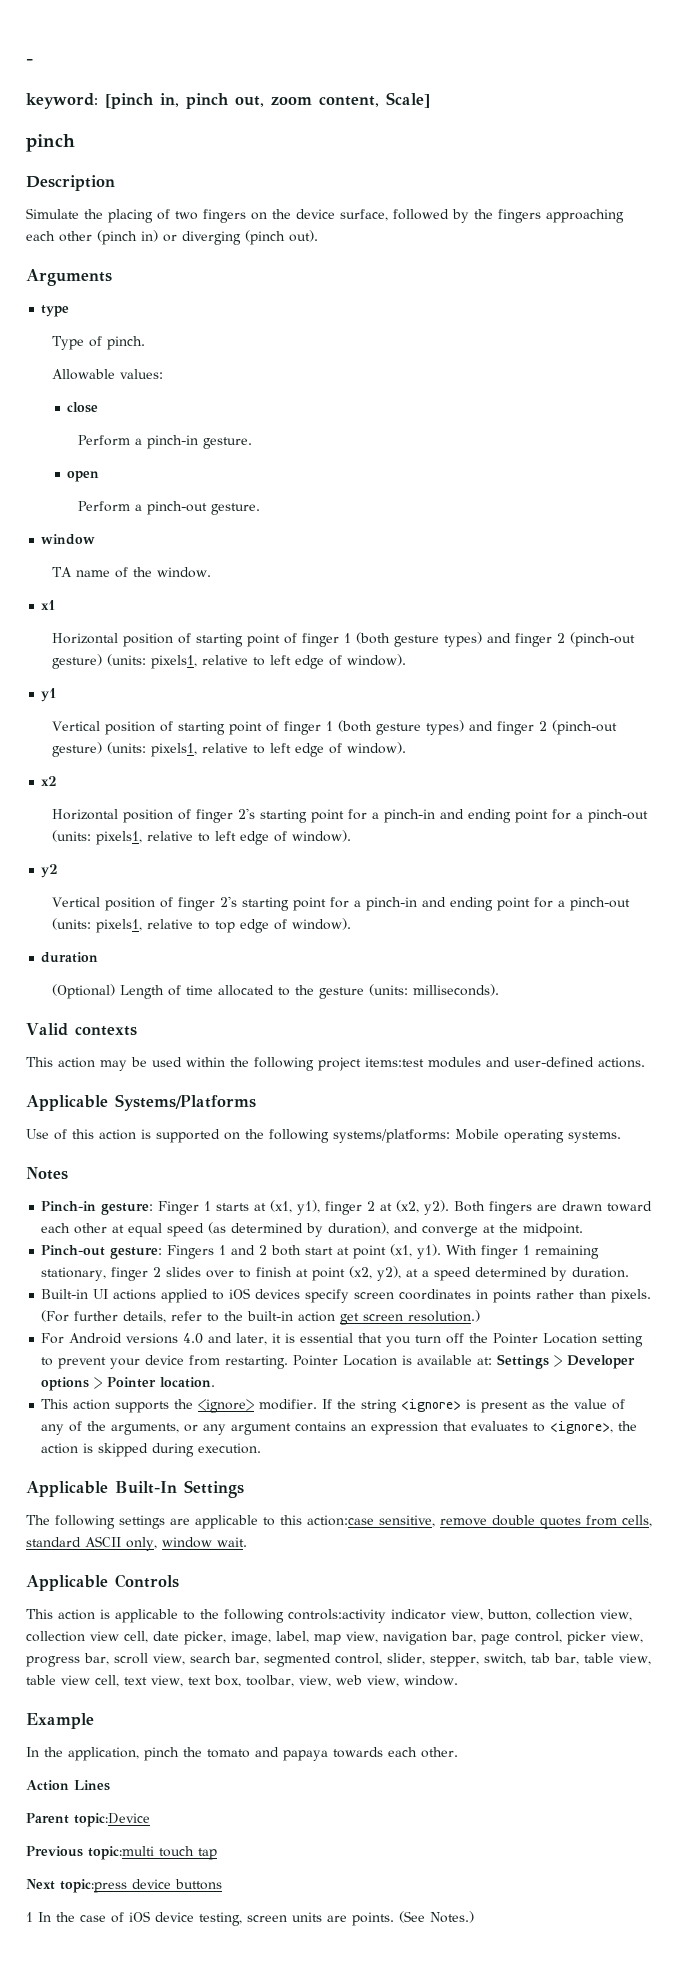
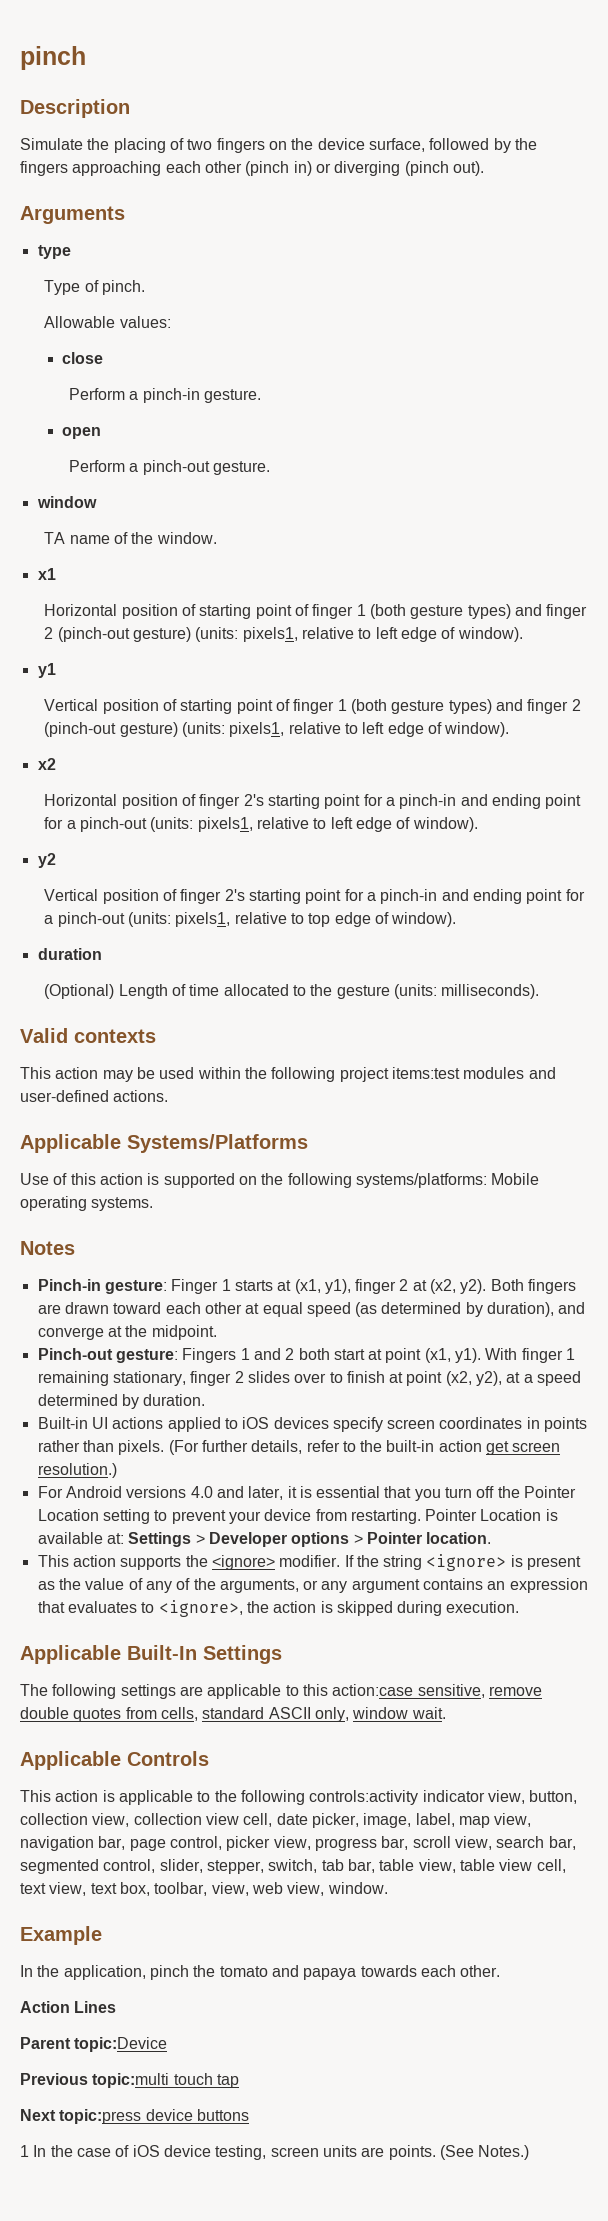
[26,59,33,65] [26,92,430,109] - // keyword: [pinch in, pinch out, zoom content, Scale] // -> (20, 58) none

